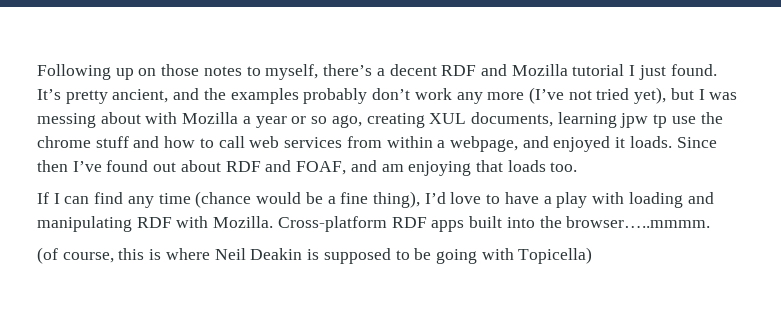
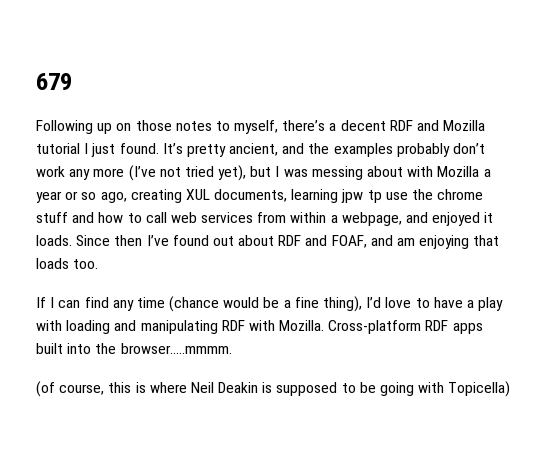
(37, 72) none -> [36,73,72,90] 679 //

